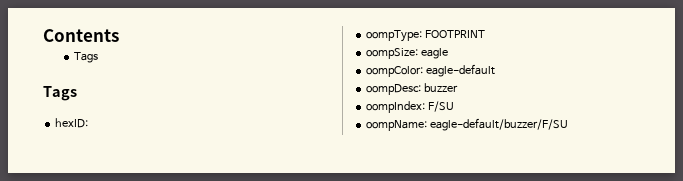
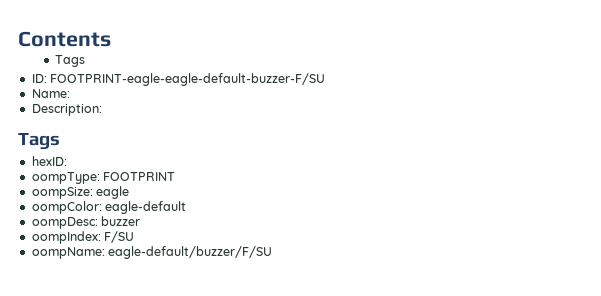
(98, 57) none -> [31,73,326,86] [31,89,70,98] [31,104,102,116] // ID: FOOTPRINT-eagle-eagle-default-buzzer-F/SU // Name: // Description:

